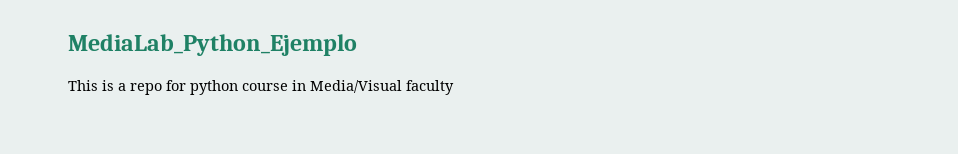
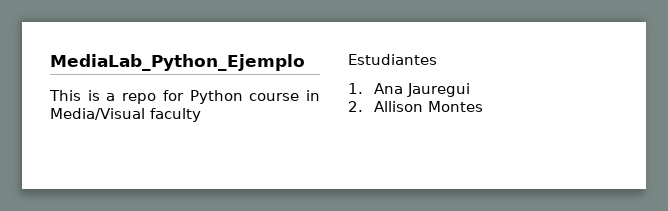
[190,80,238,95] python -> [189,90,243,104] Python
(454, 87) none -> [348,54,437,65] [348,83,471,97] [348,101,484,112] // Estudiantes // 1. Ana Jauregui // 2. Allison Montes

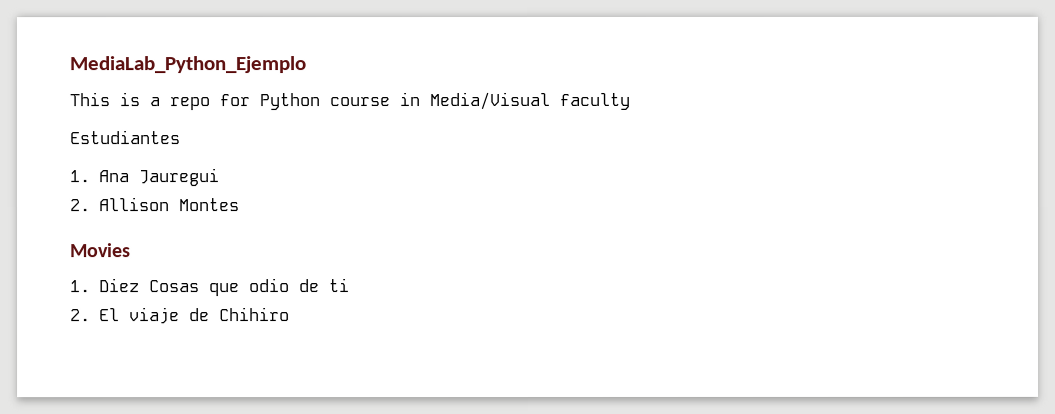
(484, 106) none -> [70,243,131,258] [70,278,350,297] [70,307,290,325] // Movies // 1. Diez Cosas que odio de ti // 2. El viaje de Chihiro

